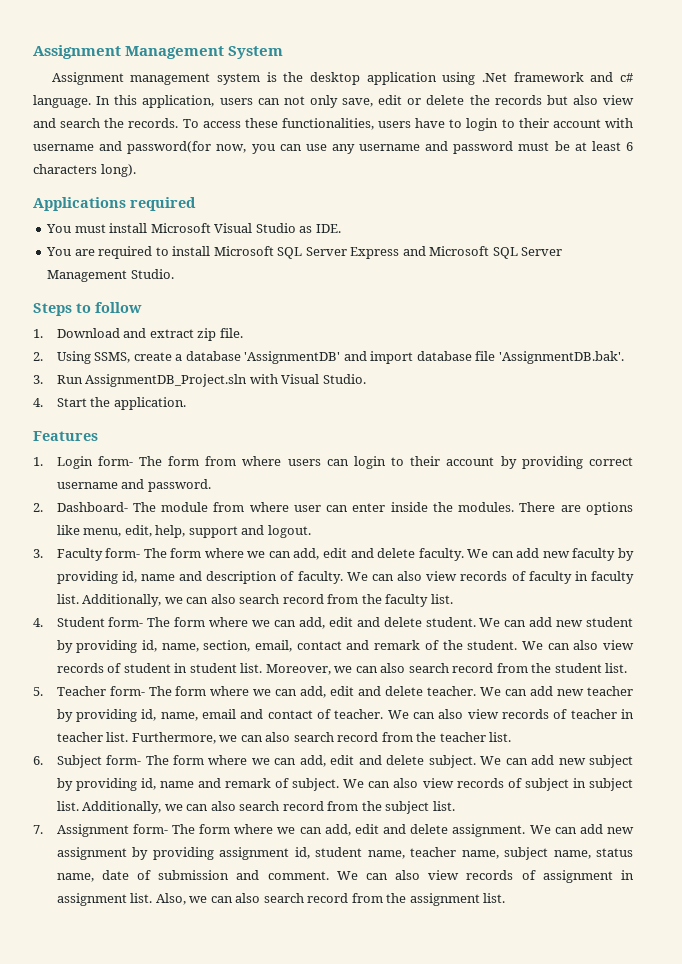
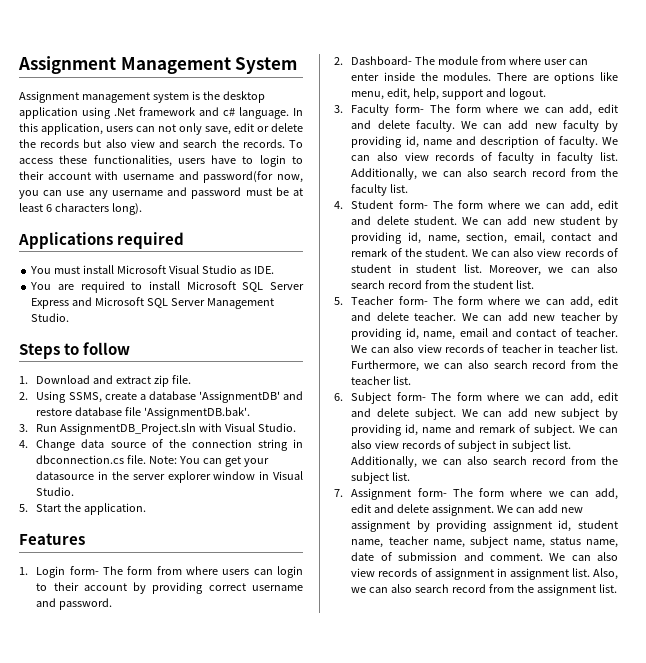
[370,351,414,364] import -> [36,408,73,416] restore
(43, 402) none -> [36,439,304,451] [36,455,270,467] [36,471,303,483] [36,487,75,496] [19,504,28,512] Change data source of the connection string in dbconnection.cs file. Note: You can get your datasource in the server explorer window in Visual Studio. // 5.

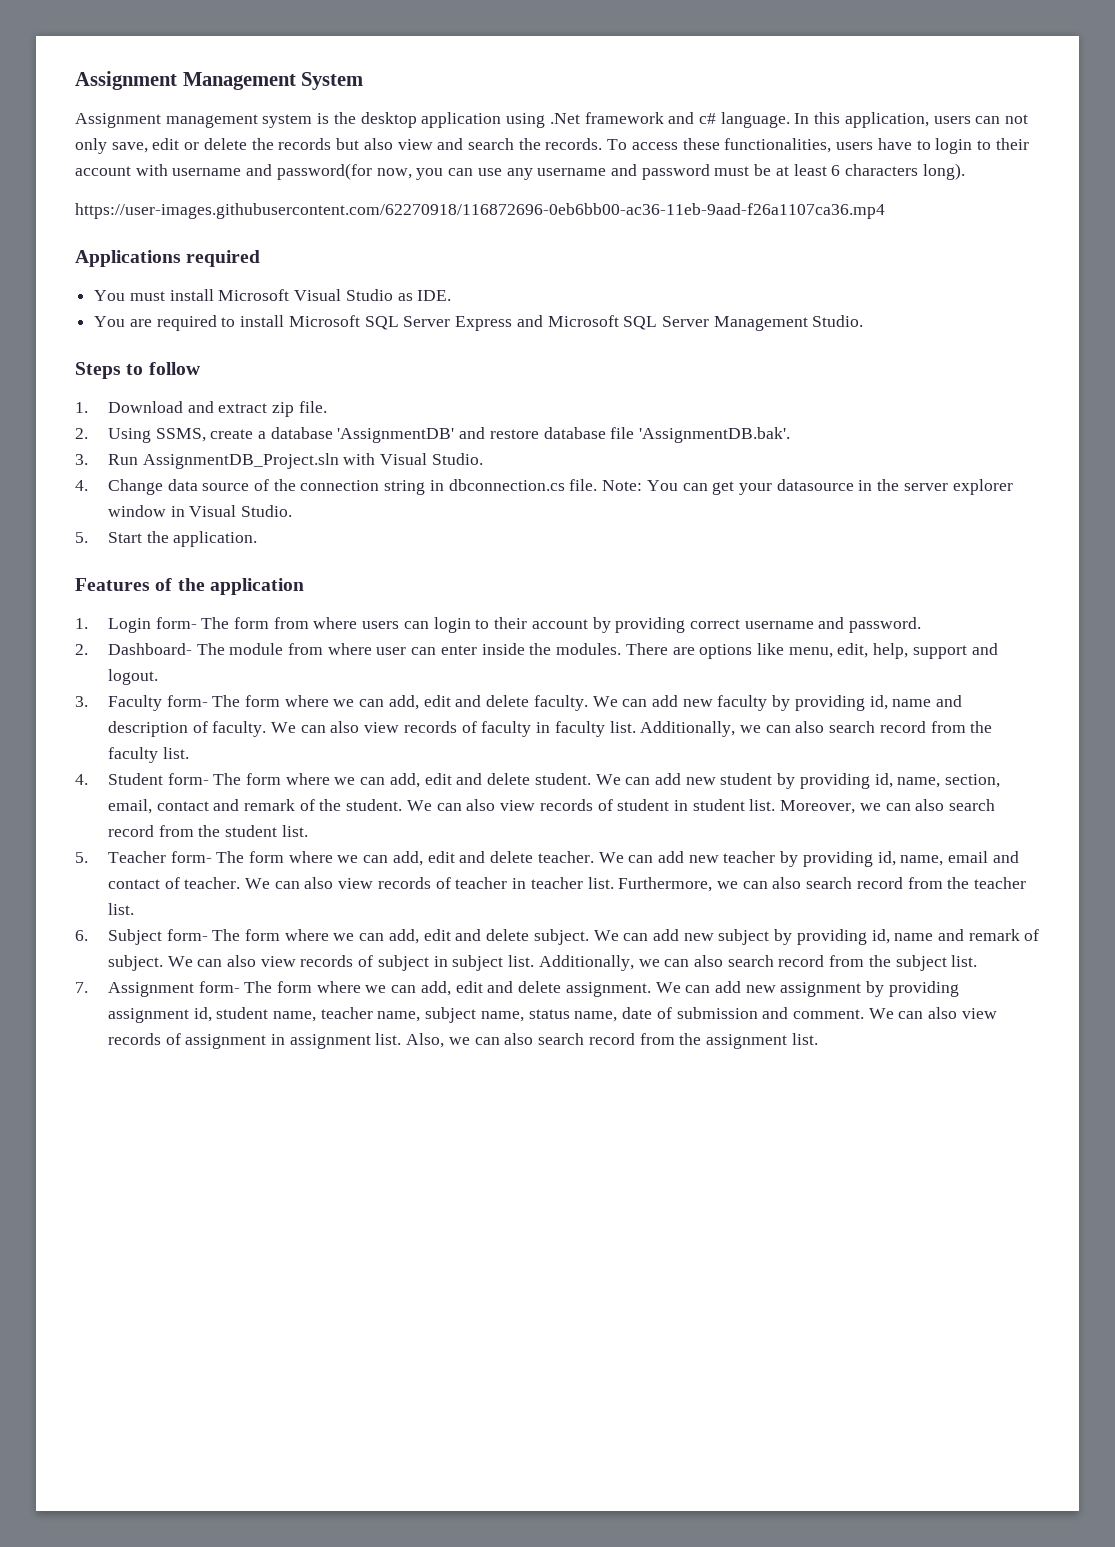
(142, 209) none -> [75,203,885,219] // https://user-images.githubusercontent.com/62270918/116872696-0eb6bb00-ac36-11eb-9aad-f26a1107ca36.mp4
(85, 539) none -> [155,578,304,595] of the application

